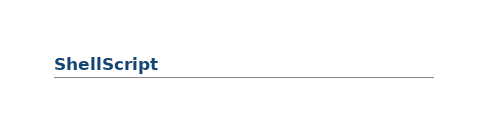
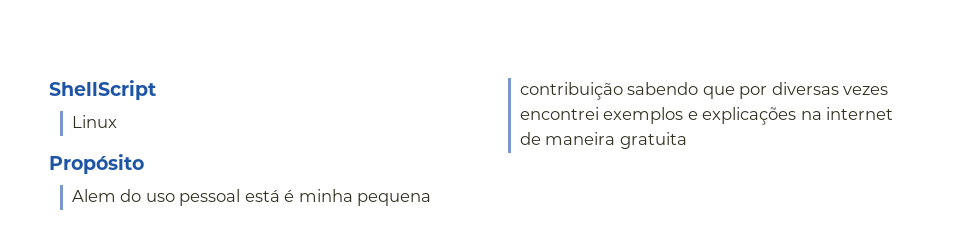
(158, 65) none -> [72,115,118,128] [49,154,144,174] [72,189,432,206] [520,82,889,100] [520,107,894,125] [520,132,687,149] // Linux // Propósito // Alem do uso pessoal está é minha pequena contribuição sabendo que por diversas vezes encontrei exemplos e explicações na internet de maneira gratuita

